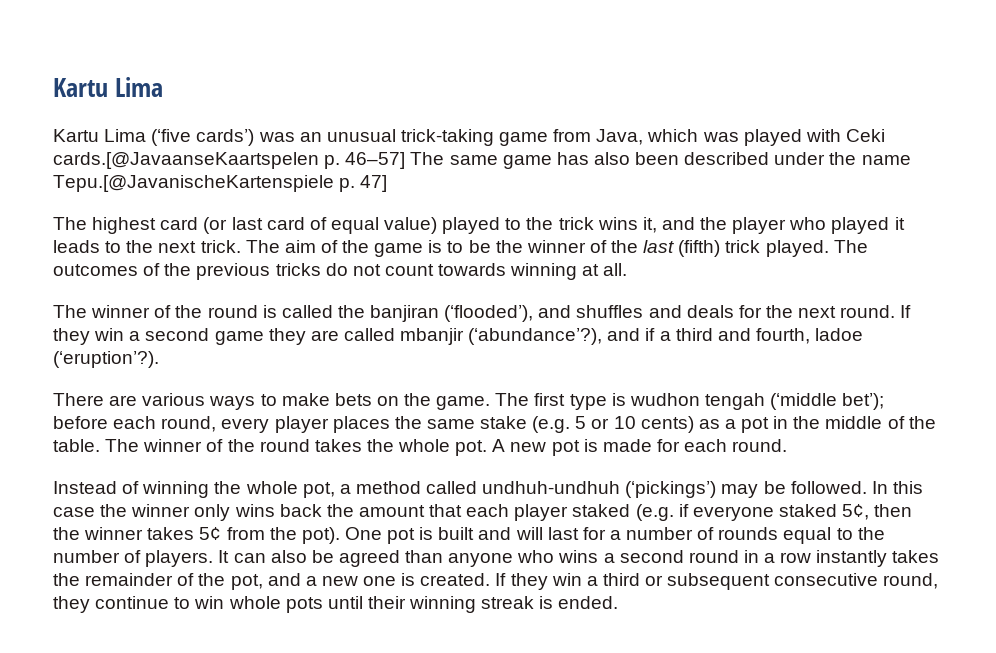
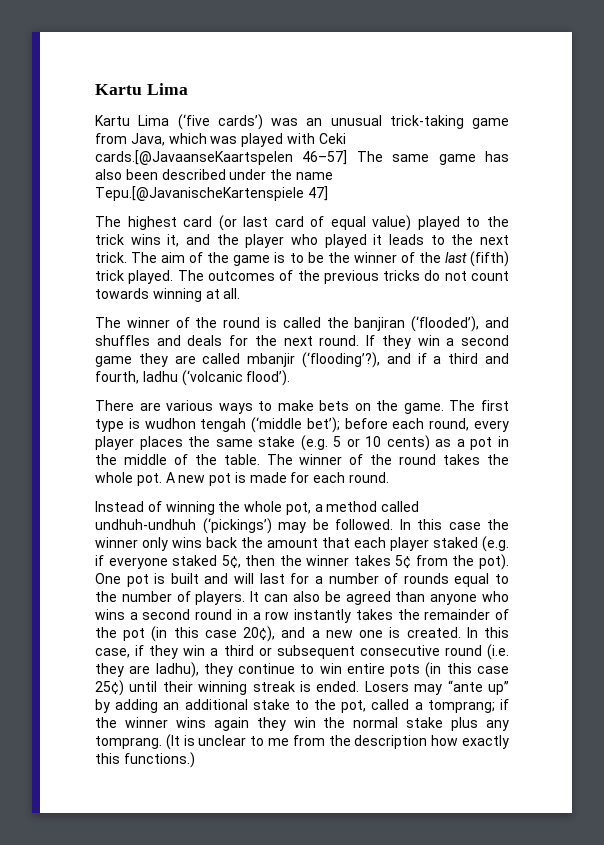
[324,155,341,169] p. -> (293, 157) none
[339,178,356,192] p. -> (304, 193) none
[468,328,603,345] (‘abundance’?), -> [302,352,380,368] (‘flooding’?),
[815,328,864,341] [53,351,159,368] ladoe (‘eruption’?). -> [142,370,291,386] ladhu (‘volcanic flood’).
[230,574,263,590] pot, -> [123,626,276,642] pot (in this case 20¢),
[495,573,507,586] If -> [466,627,509,638] [95,645,145,658] In this case, if
[883,573,939,589] [53,596,323,613] round, they continue to win whole pots -> [444,644,510,660] [95,662,509,678] [95,680,124,696] round (i.e. they are ladhu), they continue to win entire pots (in this case 25¢)
(619, 602) none -> [364,680,509,695] [95,699,509,713] [95,717,509,731] [95,734,510,750] [95,752,195,768] Losers may “ante up” by adding an additional stake to the pot, called a tomprang; if the winner wins again they win the normal stake plus any tomprang. (It is unclear to me from the description how exactly this functions.)

